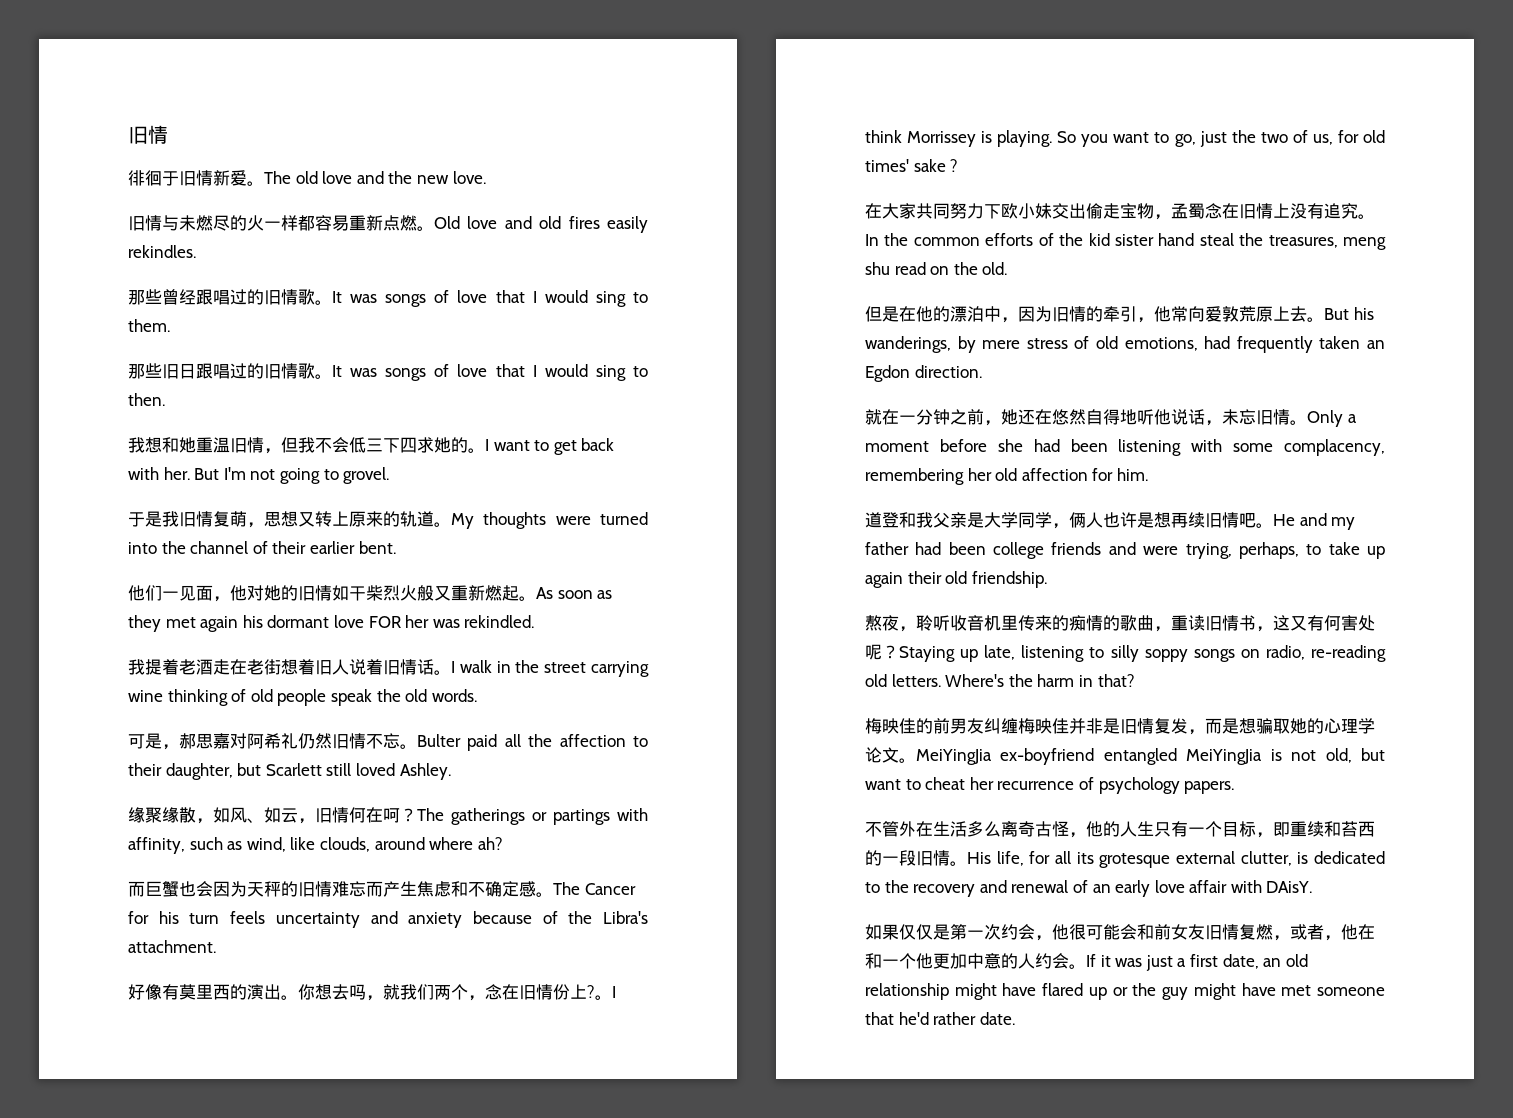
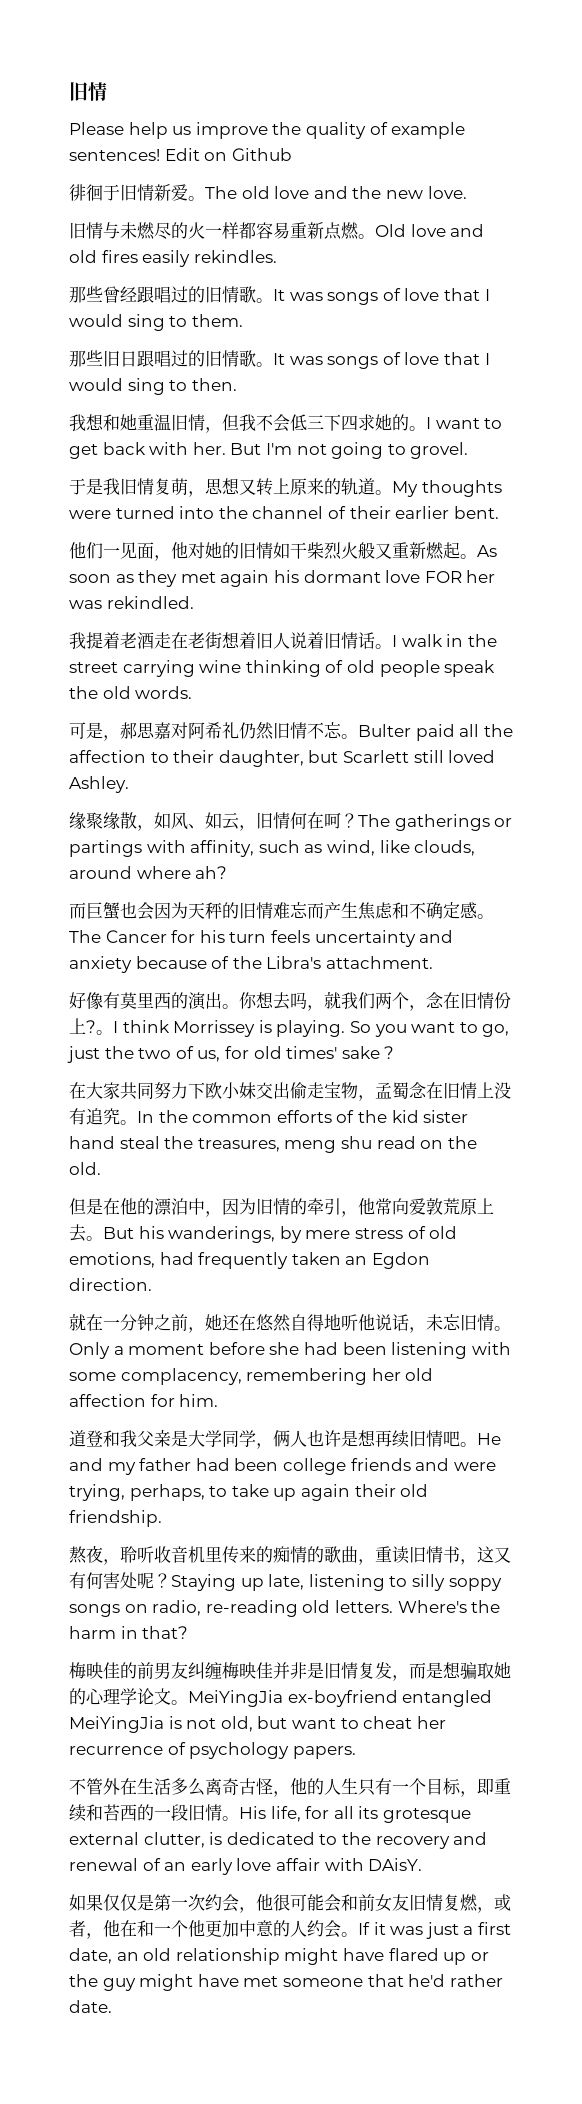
[128,125,168,144] 旧情 -> [69,82,107,101] [69,122,466,139] [69,148,292,161] 旧情 // Please help us improve the quality of example sentences! Edit on Github

